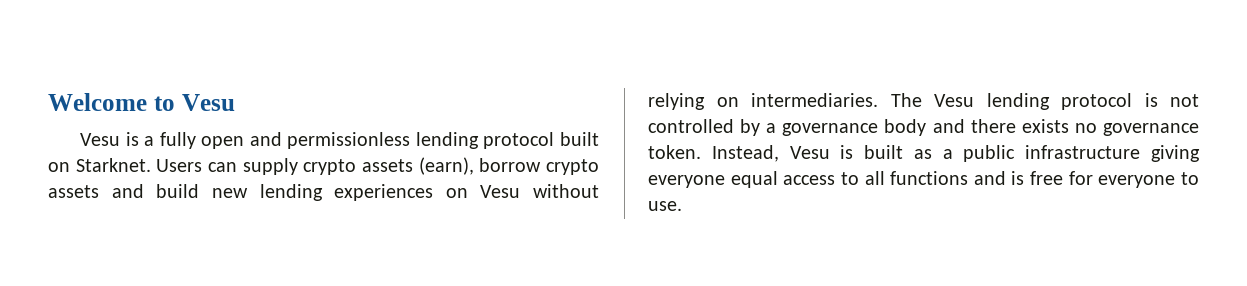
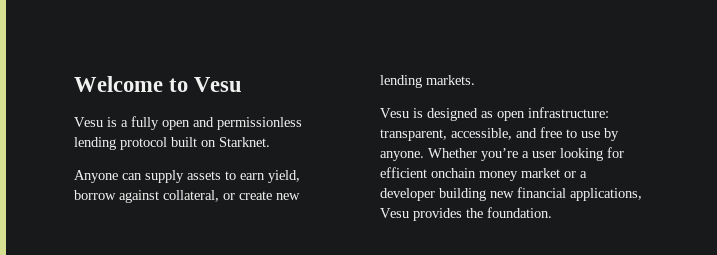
[156,159,203,172] Users -> [74,170,118,183] // Anyone
[303,157,599,175] [48,184,599,201] [648,93,1199,110] [648,119,1199,136] [648,145,1200,162] [648,171,1199,188] [648,201,682,211] crypto assets (earn), borrow crypto assets and build new lending experiences on Vesu without relying on intermediaries. The Vesu lending protocol is not controlled by a governance body and there exists no governance token. Instead, Vesu is built as a public infrastructure giving everyone equal access to all functions and is free for everyone to use. -> [187,170,300,183] [74,190,300,203] [380,75,475,88] [380,107,609,121] [380,127,619,141] [380,147,624,161] [380,167,587,181] [380,187,642,201] [380,207,552,221] assets to earn yield, borrow against collateral, or create new lending markets. // Vesu is designed as open infrastructure: transparent, accessible, and free to use by anyone. Whether you’re a user looking for efficient onchain money market or a developer building new financial applications, Vesu provides the foundation.

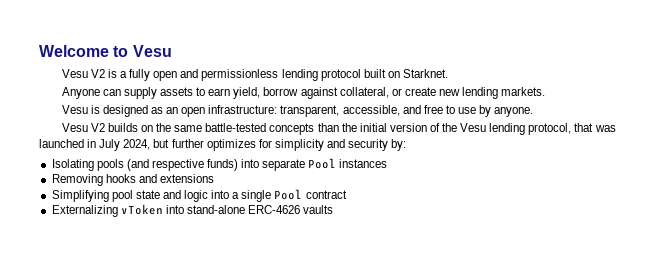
(103, 122) none -> [90,69,105,78] V2
(493, 114) none -> [166,107,179,114] an
[428,147,624,161] [380,167,587,181] [380,187,642,201] [380,207,552,221] Whether you’re a user looking for efficient onchain money market or a developer building new financial applications, Vesu provides the foundation. -> [61,123,616,135] [39,139,407,151] [51,158,388,171] [51,174,214,186] [51,189,347,202] [51,204,334,217] // Vesu V2 builds on the same battle-tested concepts than the initial version of the Vesu lending protocol, that was launched in July 2024, but further optimizes for simplicity and security by: // Isolating pools (and respective funds) into separate Pool instances // Removing hooks and extensions // Simplifying pool state and logic into a single Pool contract // Externalizing vToken into stand-alone ERC-4626 vaults

